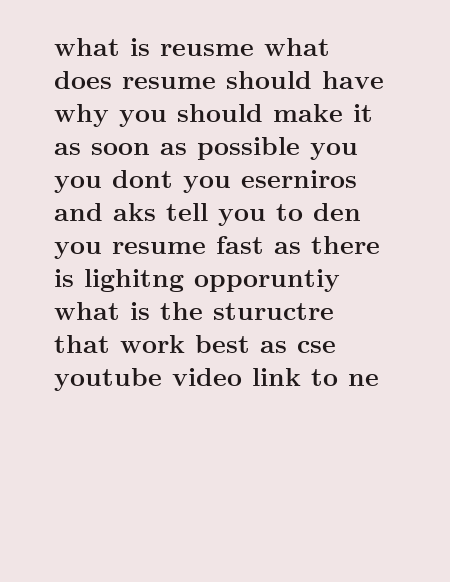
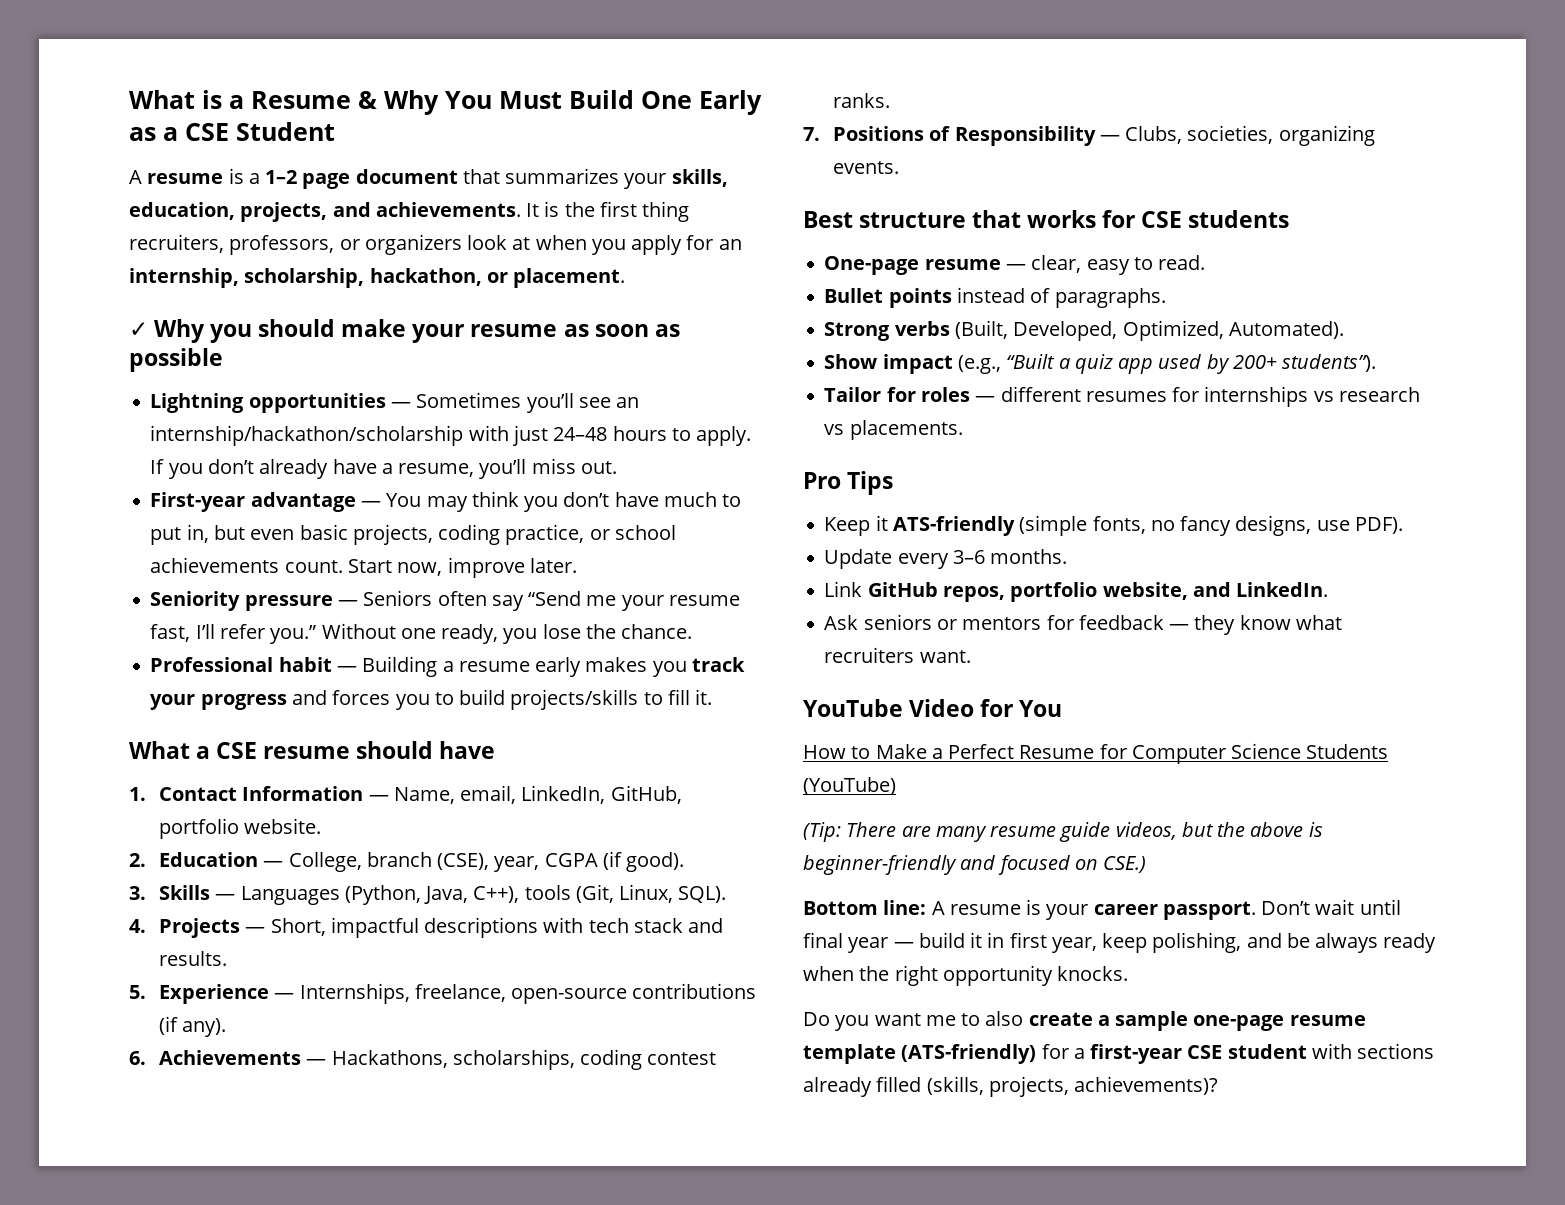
[54,38,330,56] [54,71,384,89] [54,104,109,127] what is reusme what does resume should have why -> [129,90,762,115] [129,122,335,141] [129,168,728,189] [129,201,690,222] [129,234,742,255] [129,268,626,288] [129,319,206,343] What is a Resume & Why You Must Build One Early as a CSE Student // A resume is a 1–2 page document that summarizes your skills, education, projects, and achievements. It is the first thing recruiters, professors, or organizers look at when you apply for an internship, scholarship, hackathon, or placement. // ✓ Why
[353,104,373,122] it -> [412,324,558,343] your resume
[310,143,358,160] [54,170,357,193] [54,203,361,226] [54,236,380,259] [54,269,340,292] [54,302,334,320] [54,335,336,353] [54,368,379,391] you you dont you eserniros and aks tell you to den you resume fast as there is lighitng opporuntiy what is the stuructre that work best as cse youtube video link to ne -> [150,392,640,413] [150,425,752,446] [150,458,617,479] [150,491,742,512] [150,524,676,545] [150,557,577,578] [150,590,740,611] [150,623,693,644] [150,656,745,677] [150,689,713,710] [129,741,496,759] [129,785,682,804] [159,818,322,839] [129,851,685,872] [129,884,727,905] [129,917,724,938] [159,951,228,966] [129,983,757,1004] [159,1016,227,1037] [129,1049,717,1070] [833,93,891,108] [803,125,1375,146] [833,161,900,174] [803,210,1290,228] [824,255,1206,275] [824,287,1166,308] [824,320,1344,341] [824,354,1377,374] [824,386,1420,407] [824,420,963,440] [803,471,894,495] [824,515,1403,536] [824,549,1068,569] [824,581,1329,602] [824,614,1342,635] [824,647,971,663] [803,699,1063,717] [803,743,1389,764] [803,777,896,795] [803,822,1323,842] [803,855,1147,875] [803,899,1401,920] [803,932,1437,953] [803,965,1129,986] [803,1011,1366,1031] [803,1043,1435,1064] [803,1076,1219,1097] // Lightning opportunities — Sometimes you’ll see an internship/hackathon/scholarship with just 24–48 hours to apply. If you don’t already have a resume, you’ll miss out. // First-year advantage — You may think you don’t have much to put in, but even basic projects, coding practice, or school achievements count. Start now, improve later. // Seniority pressure — Seniors often say “Send me your resume fast, I’ll refer you.” Without one ready, you lose the chance. // Professional habit — Building a resume early makes you track your progress and forces you to build projects/skills to fill it. // What a CSE resume should have // 1. Contact Information — Name, email, LinkedIn, GitHub, portfolio website. // 2. Education — College, branch (CSE), year, CGPA (if good). // 3. Skills — Languages (Python, Java, C++), tools (Git, Linux, SQL). // 4. Projects — Short, impactful descriptions with tech stack and results. // 5. Experience — Internships, freelance, open-source contributions (if any). // 6. Achievements — Hackathons, scholarships, coding contest ranks. // 7. Positions of Responsibility — Clubs, societies, organizing events. // Best structure that works for CSE students // One-page resume — clear, easy to read. // Bullet points instead of paragraphs. // Strong verbs (Built, Developed, Optimized, Automated). // Show impact (e.g., “Built a quiz app used by 200+ students”). // Tailor for roles — different resumes for internships vs research vs placements. // Pro Tips // Keep it ATS-friendly (simple fonts, no fancy designs, use PDF). // Update every 3–6 months. // Link GitHub repos, portfolio website, and LinkedIn. // Ask seniors or mentors for feedback — they know what recruiters want. // YouTube Video for You // How to Make a Perfect Resume for Computer Science Students (YouTube) // (Tip: There are many resume guide videos, but the above is beginner-friendly and focused on CSE.) // Bottom line: A resume is your career passport. Don’t wait until final year — build it in first year, keep polishing, and be always ready when the right opportunity knocks. // Do you want me to also create a sample one-page resume template (ATS-friendly) for a first-year CSE student with sections already filled (skills, projects, achievements)?

